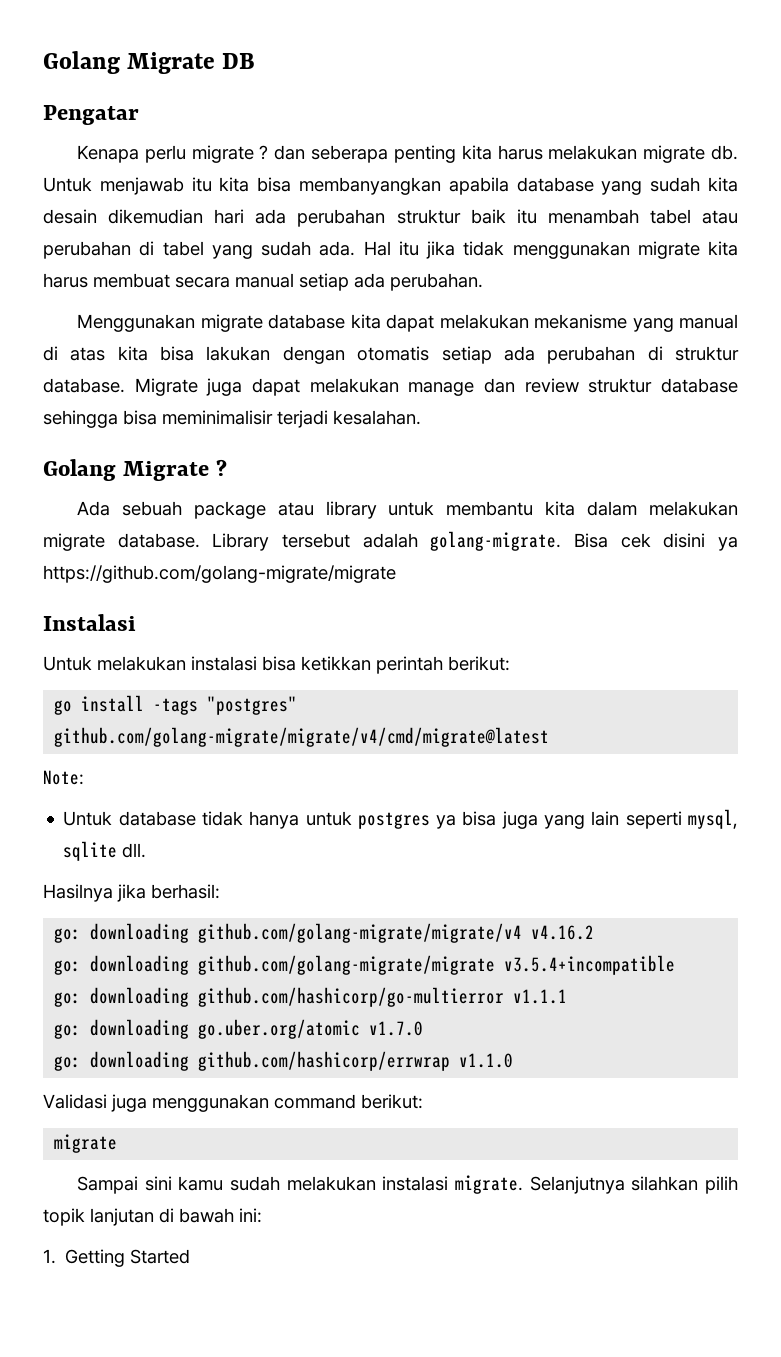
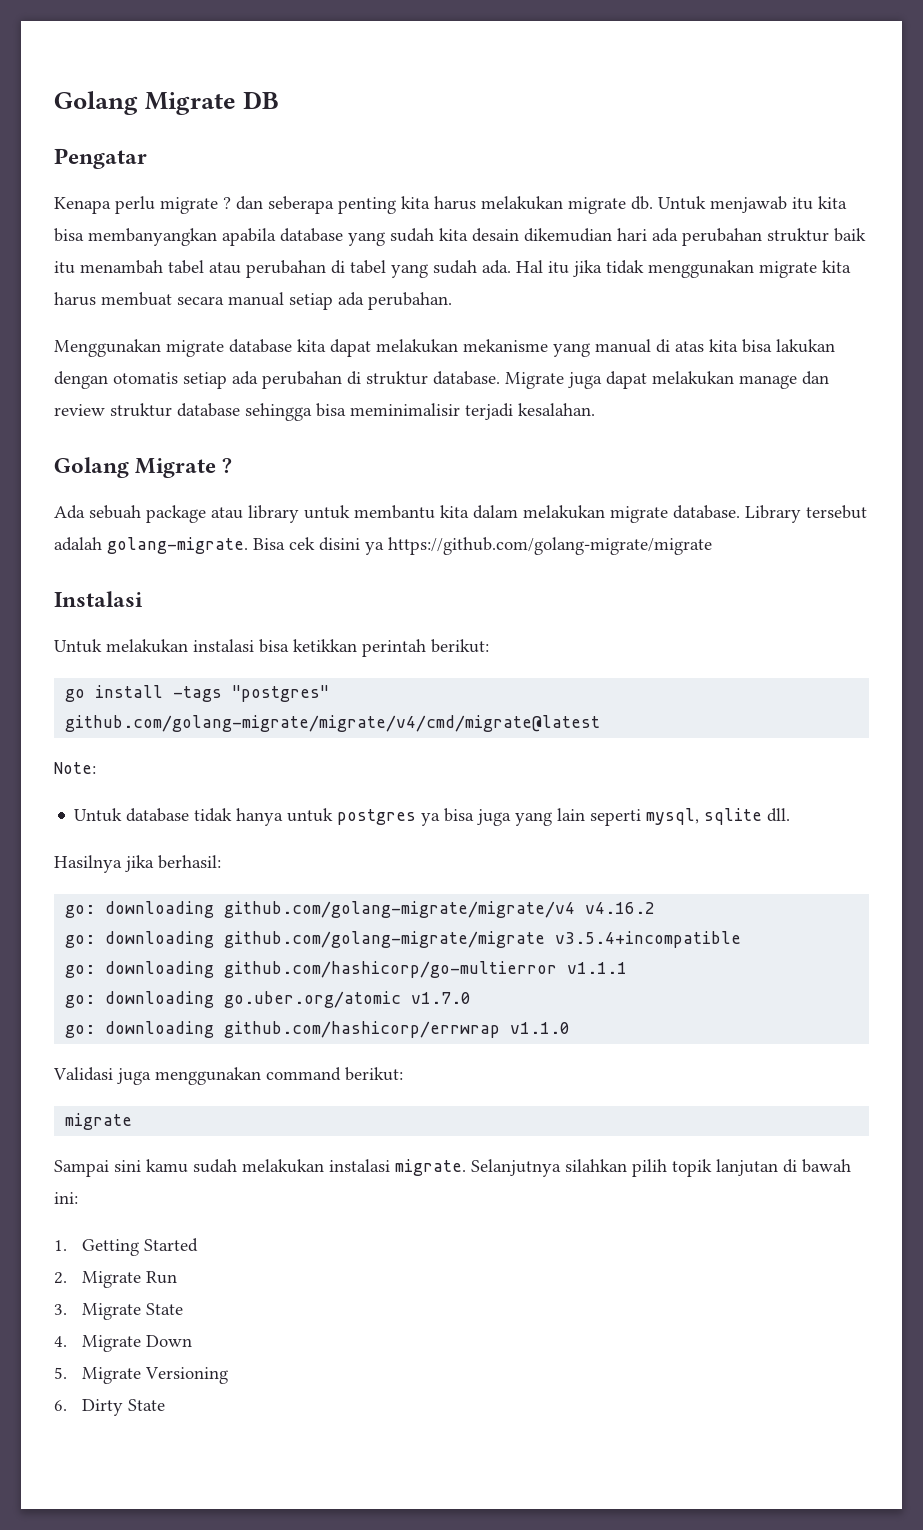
(191, 1256) none -> [54,1271,177,1288] [54,1303,183,1320] [54,1335,192,1352] [54,1367,228,1384] [54,1399,165,1416] // 2. Migrate Run // 3. Migrate State // 4. Migrate Down // 5. Migrate Versioning // 6. Dirty State

